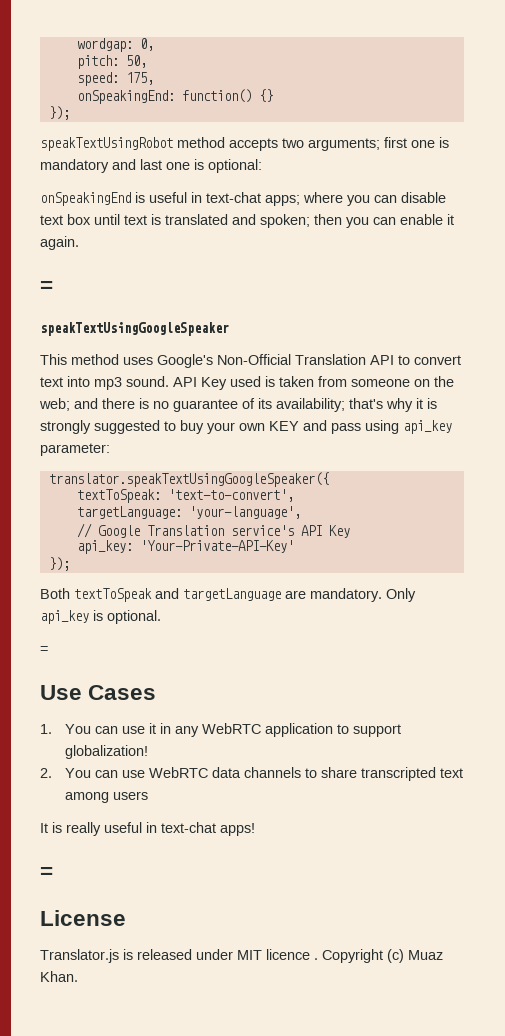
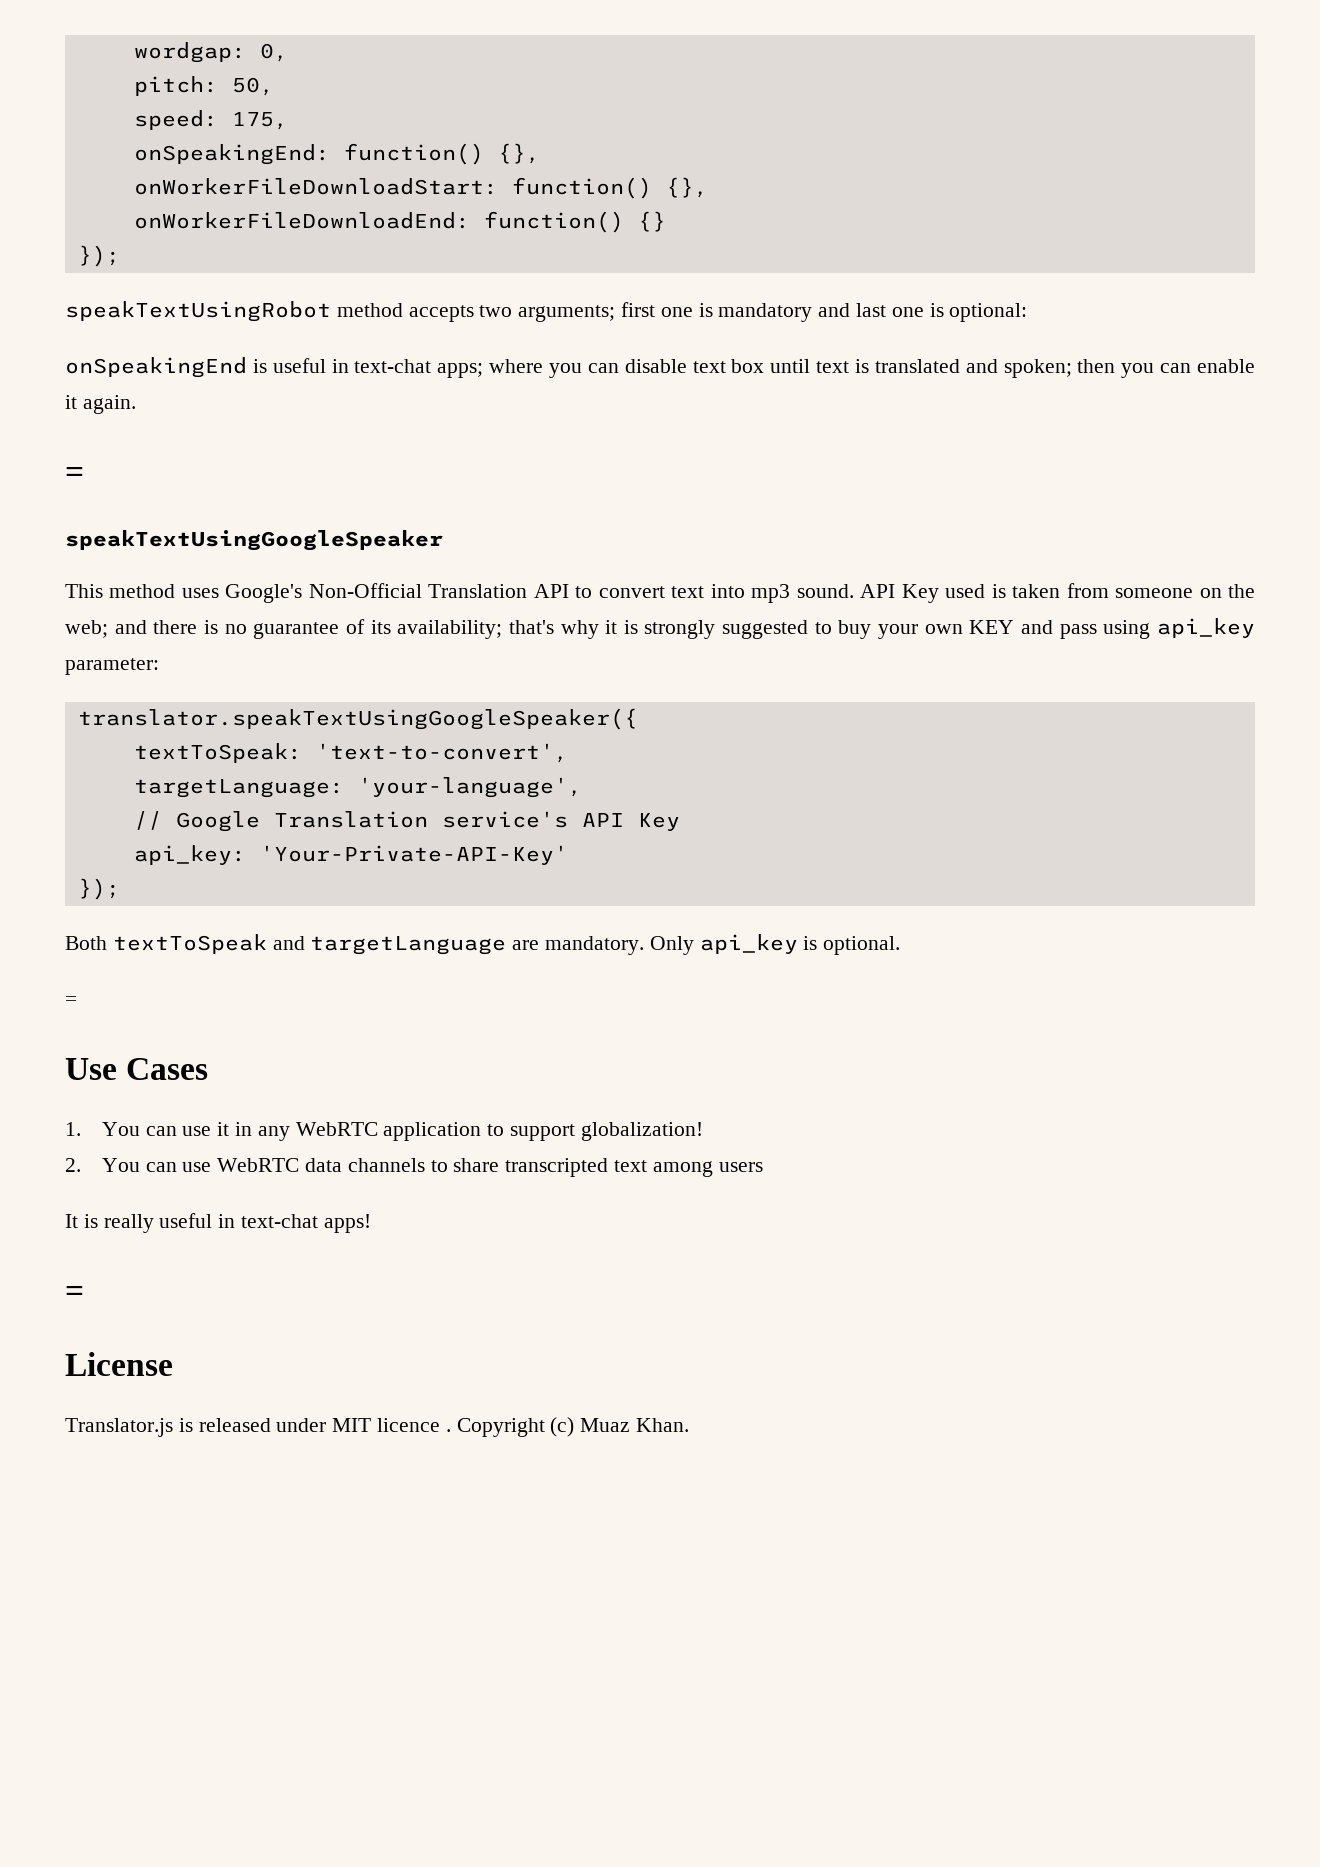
(252, 96) none -> [497,143,540,164] [133,177,708,199] [133,211,624,233] {}, // onWorkerFileDownloadStart: function() {}, // onWorkerFileDownloadEnd: function()

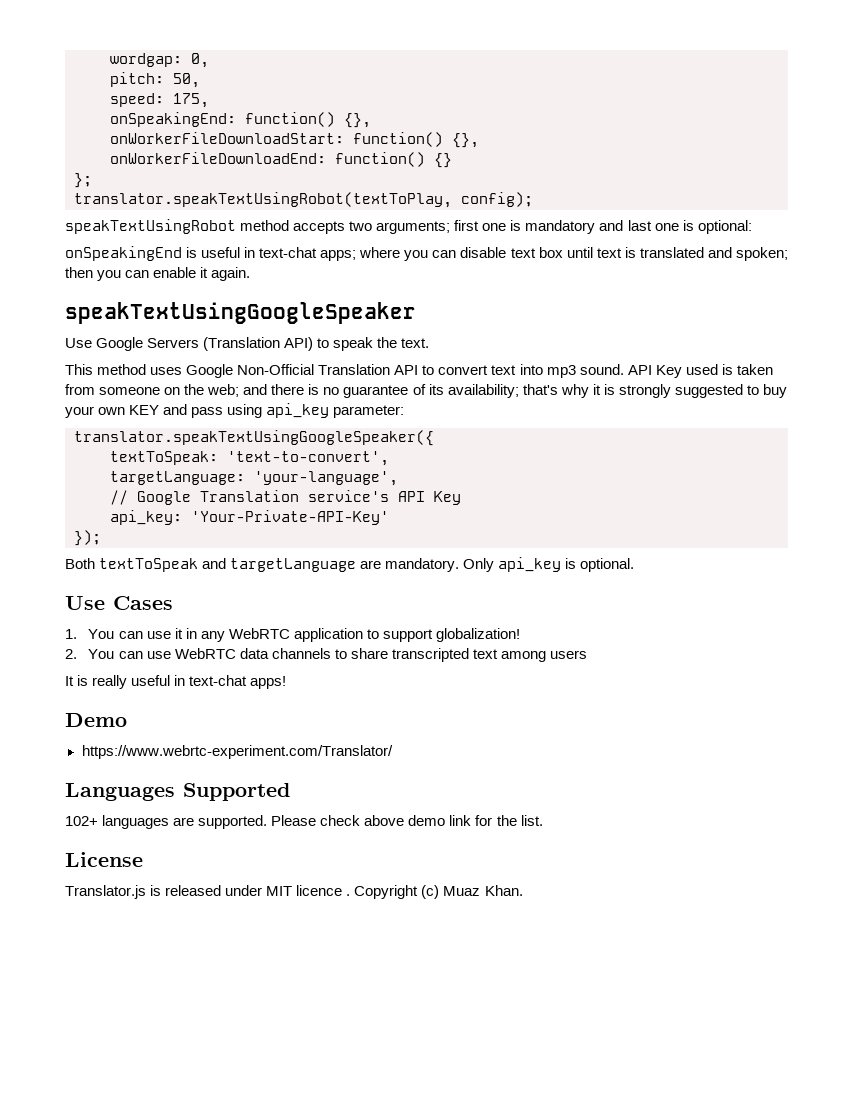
[77,245,120,267] }); -> [74,173,92,188] [74,192,533,208] }; // translator.speakTextUsingRobot(textToPlay, config);
[65,467,84,483] [65,530,443,551] = // speakTextUsingGoogleSpeaker -> [65,302,416,324] [65,337,430,351] speakTextUsingGoogleSpeaker // Use Google Servers (Translation API) to speak the text.
[225,584,303,603] Google's -> [186,364,234,378] Google
[65,996,77,1006] // = -> (635, 565) none
[65,1286,84,1302] = -> [65,713,127,727] [81,745,393,759] [65,783,290,801] [65,815,543,829] Demo // https://www.webrtc-experiment.com/Translator/ // Languages Supported // 102+ languages are supported. Please check above demo link for the list.

